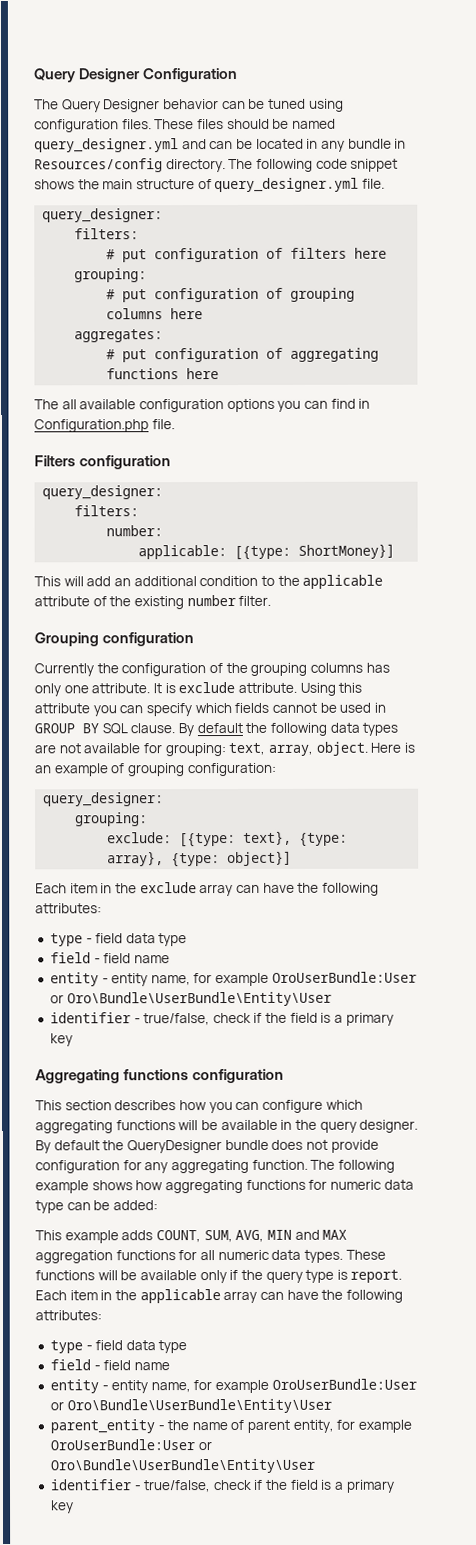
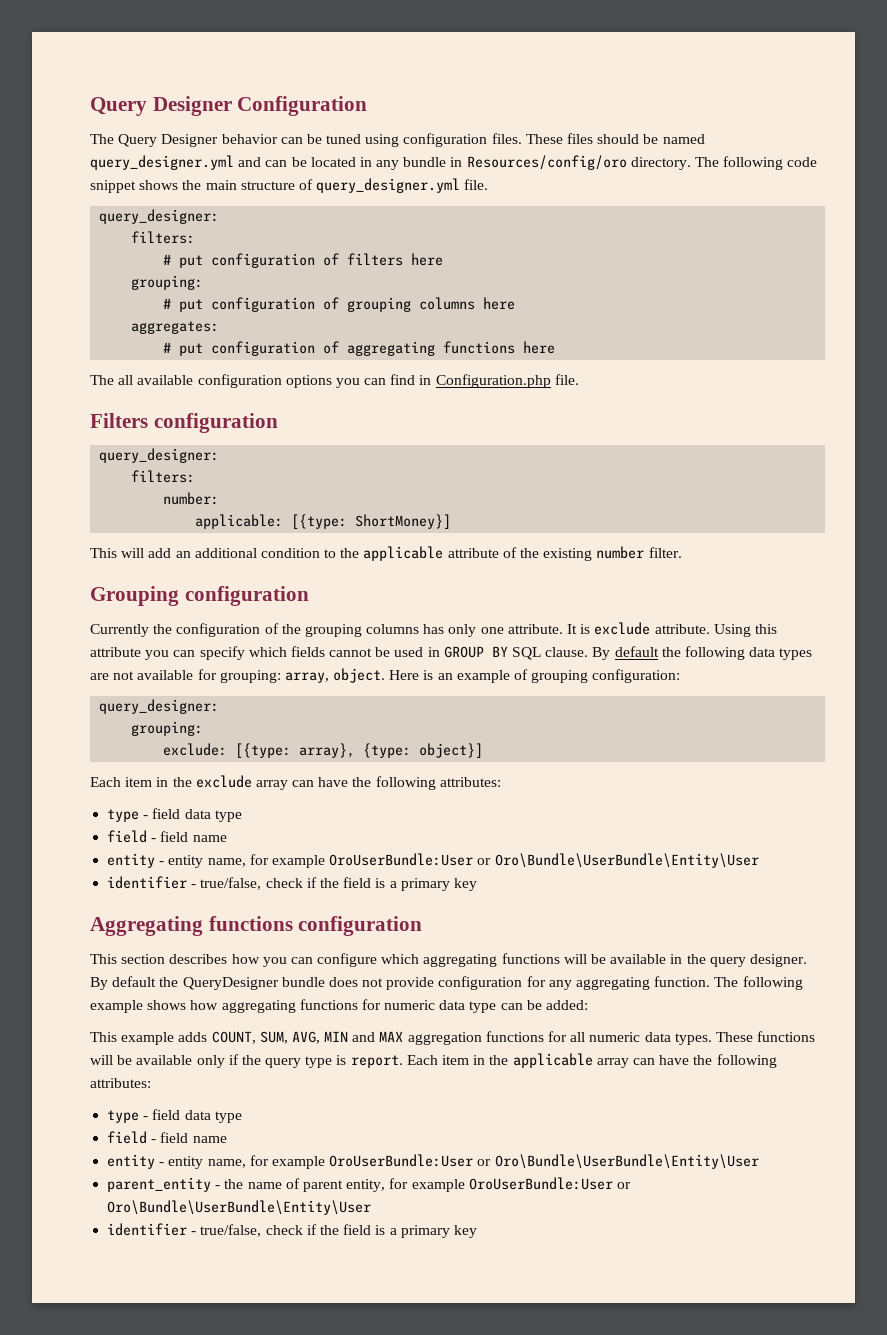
[34,158,163,173] Resources/config -> [466,155,627,170] Resources/config/oro
[228,742,266,756] text, -> (281, 676) none
[243,830,349,847] text}, {type: -> (292, 750) none

